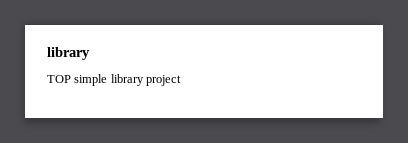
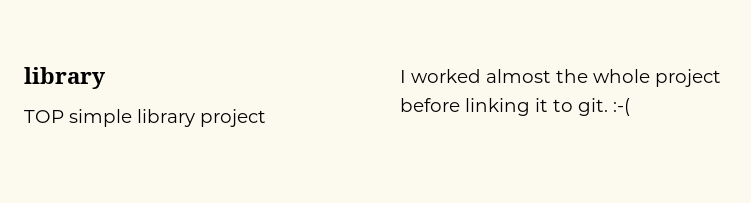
(182, 80) none -> [400,69,721,87] [400,98,630,116] // I worked almost the whole project before linking it to git. :-(

